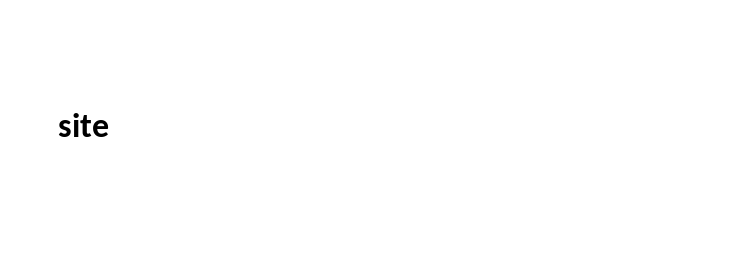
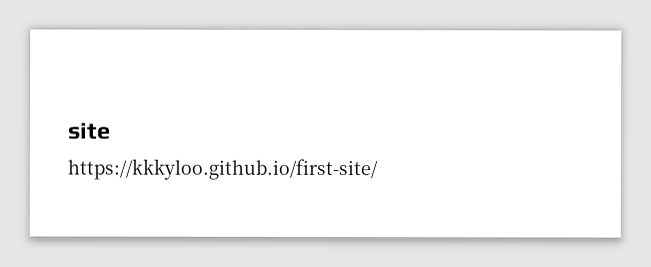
(109, 125) none -> [67,158,378,181] // https://kkkyloo.github.io/first-site/

